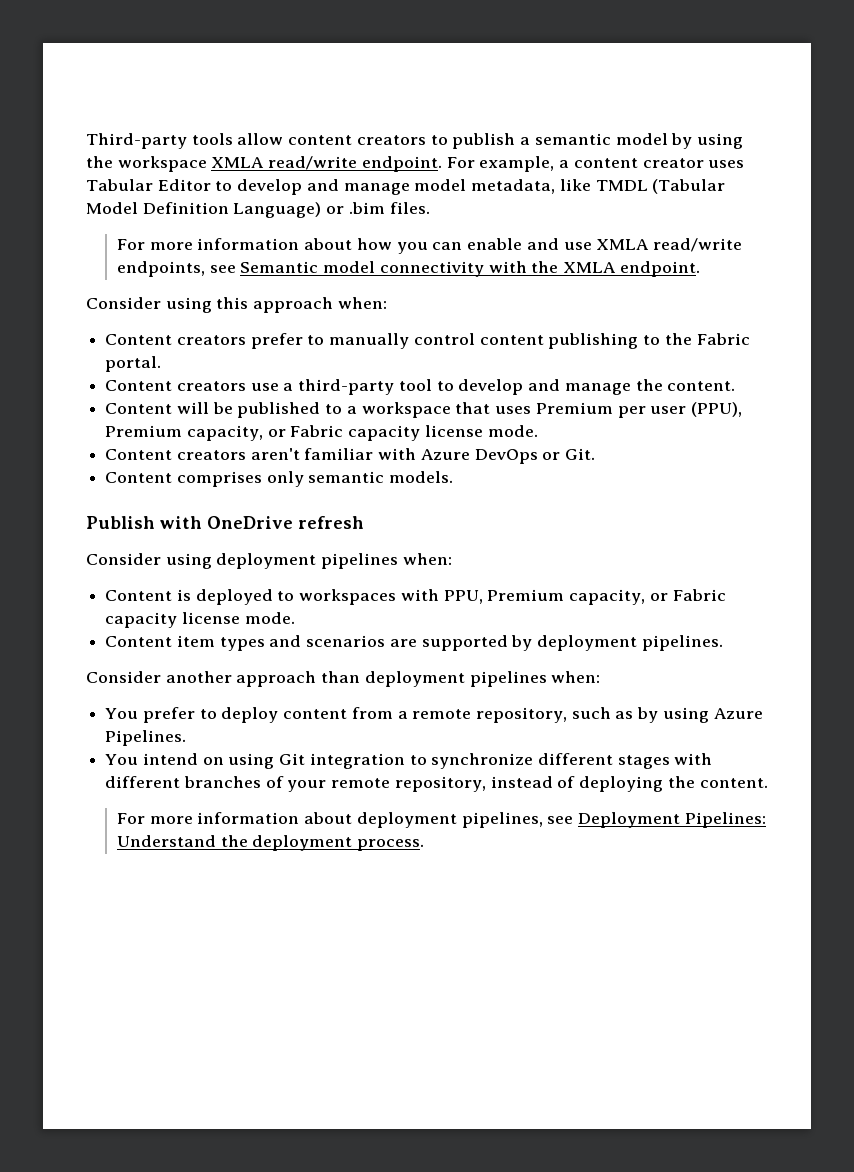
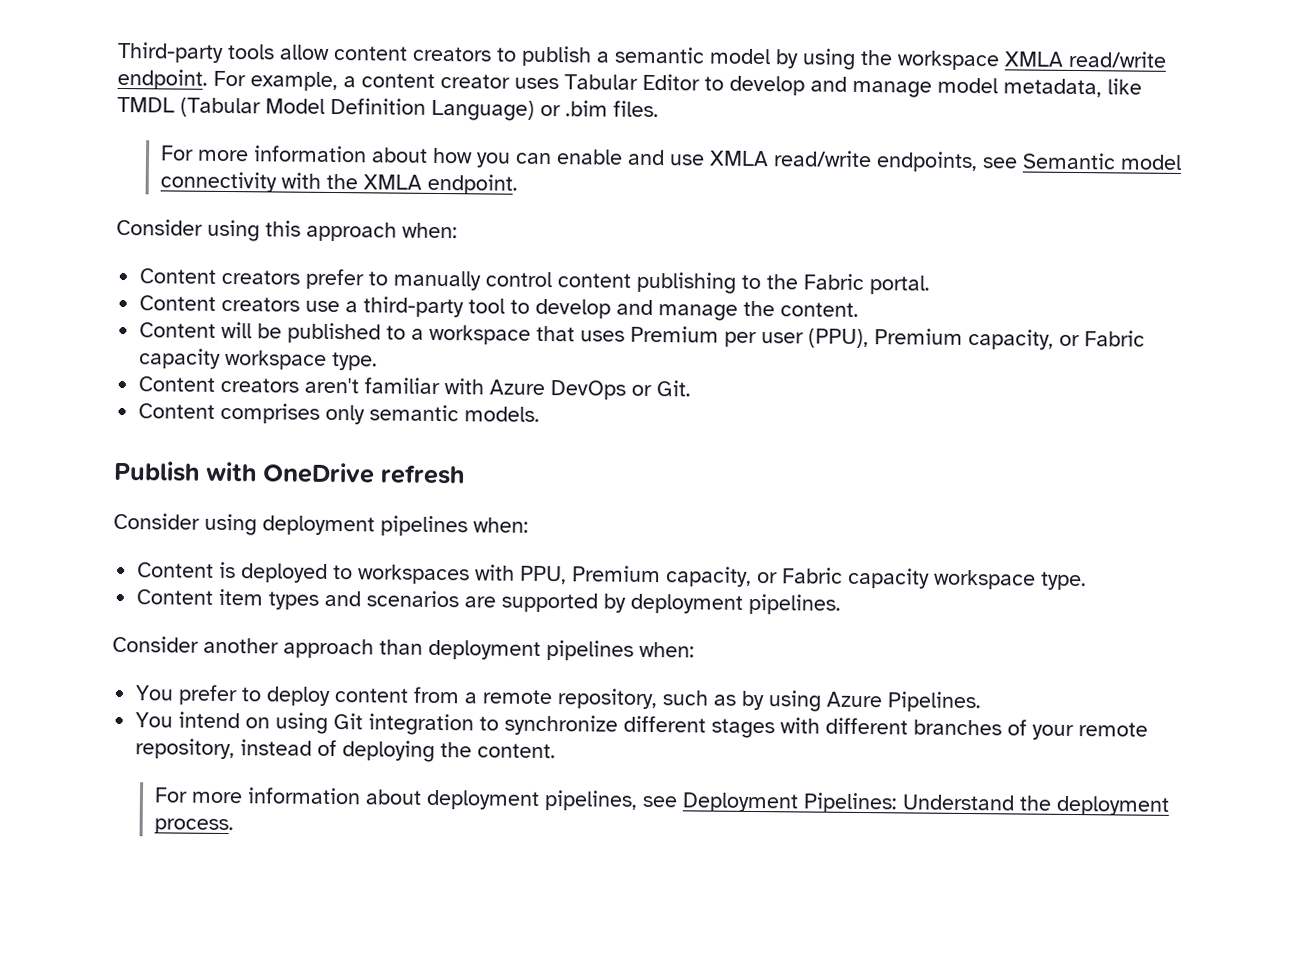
[424,425,538,437] license mode. -> [224,349,379,371] workspace type.
[181,612,295,624] license mode. -> [933,569,1088,591] workspace type.

